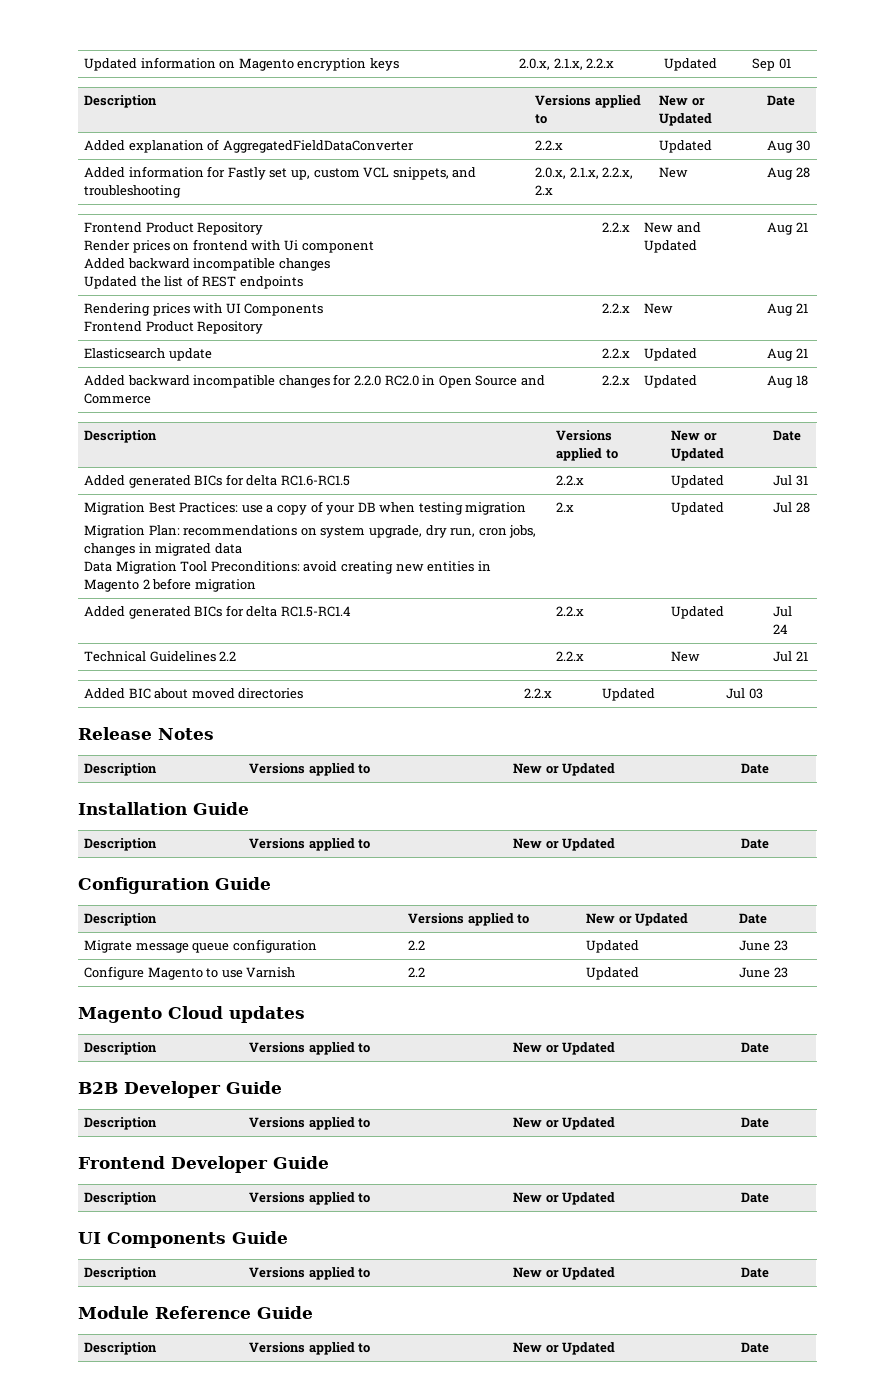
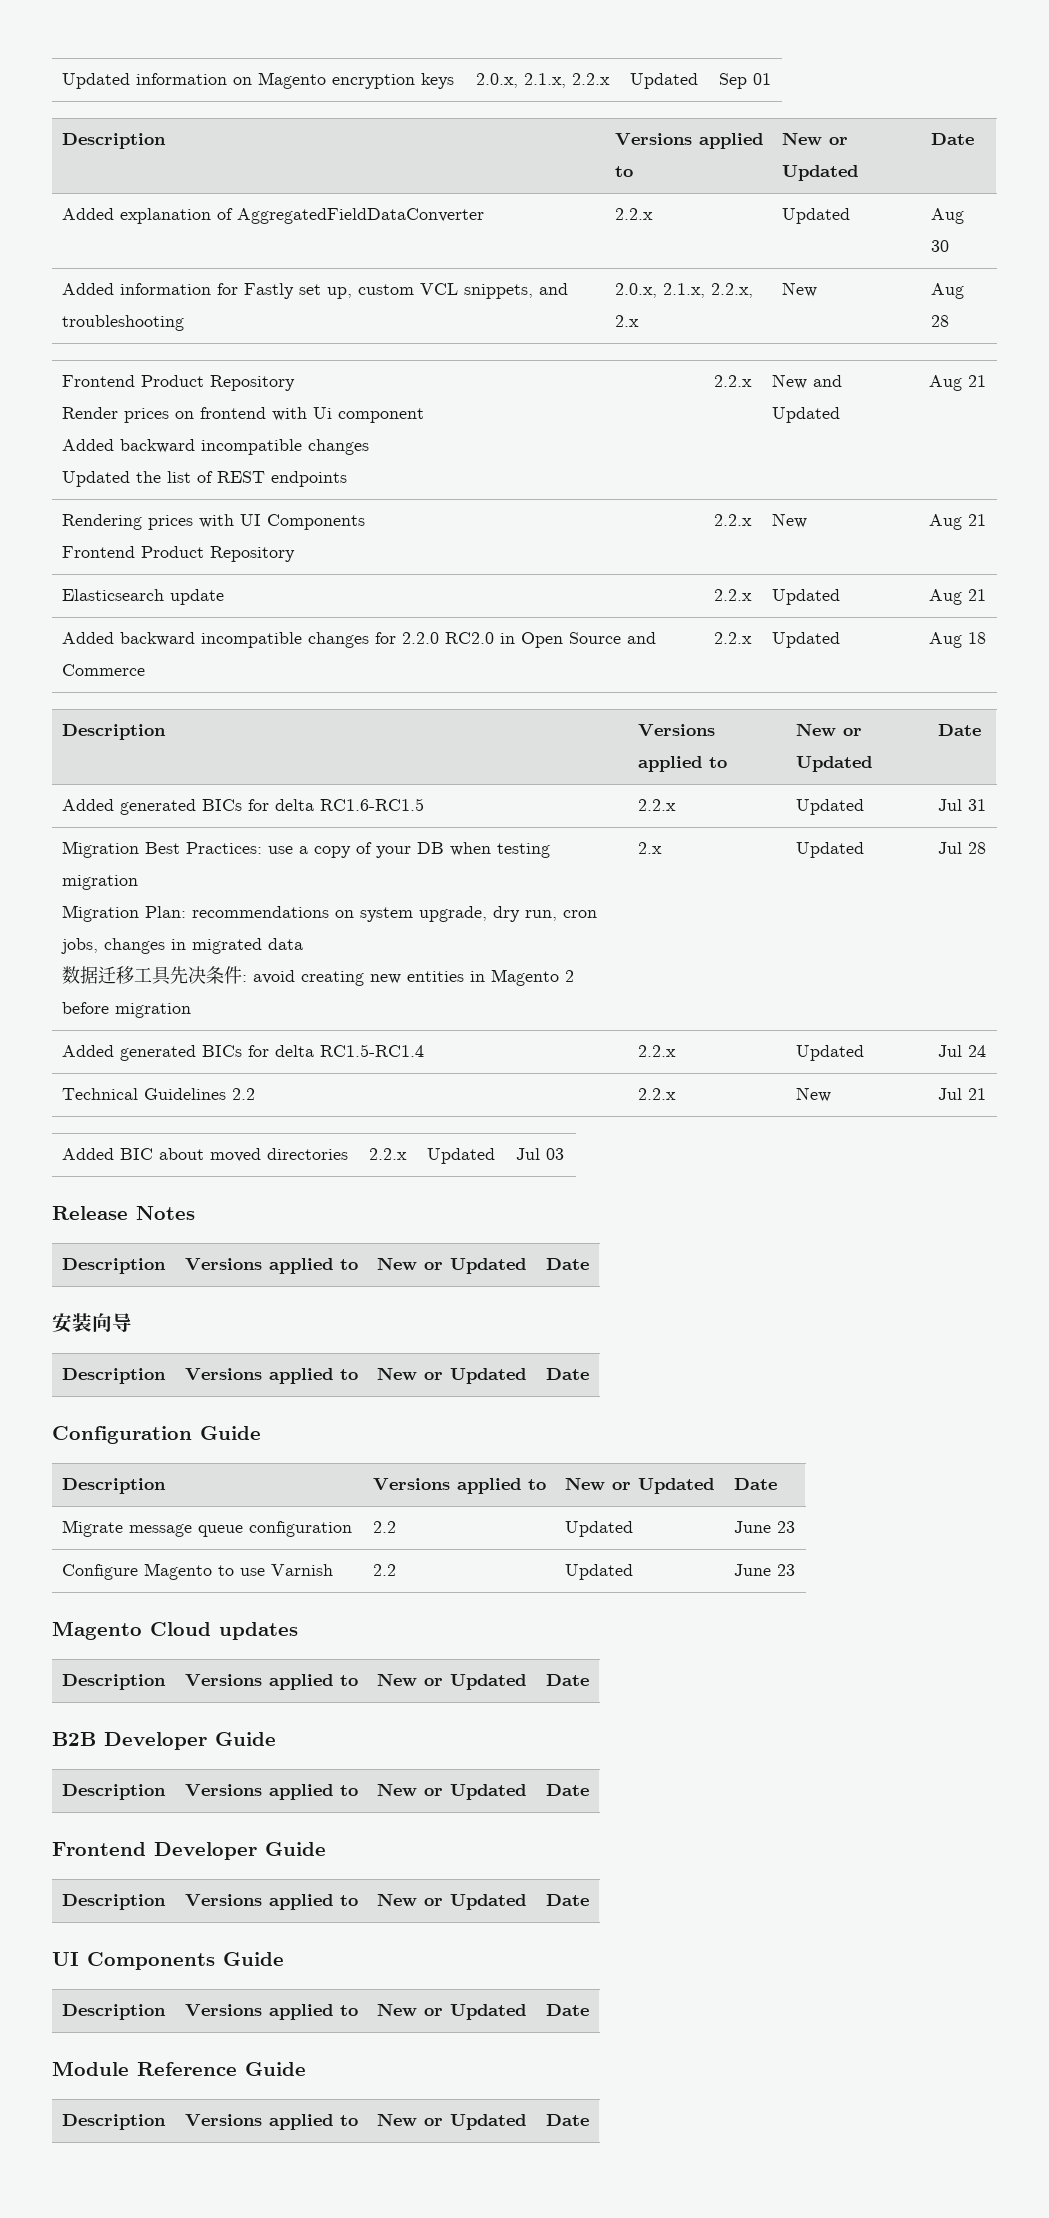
[84,561,300,574] Data Migration Tool Preconditions: -> [61,966,247,985] 数据迁移工具先决条件:
[78,802,249,815] Installation Guide -> [52,1313,132,1333] 安装向导

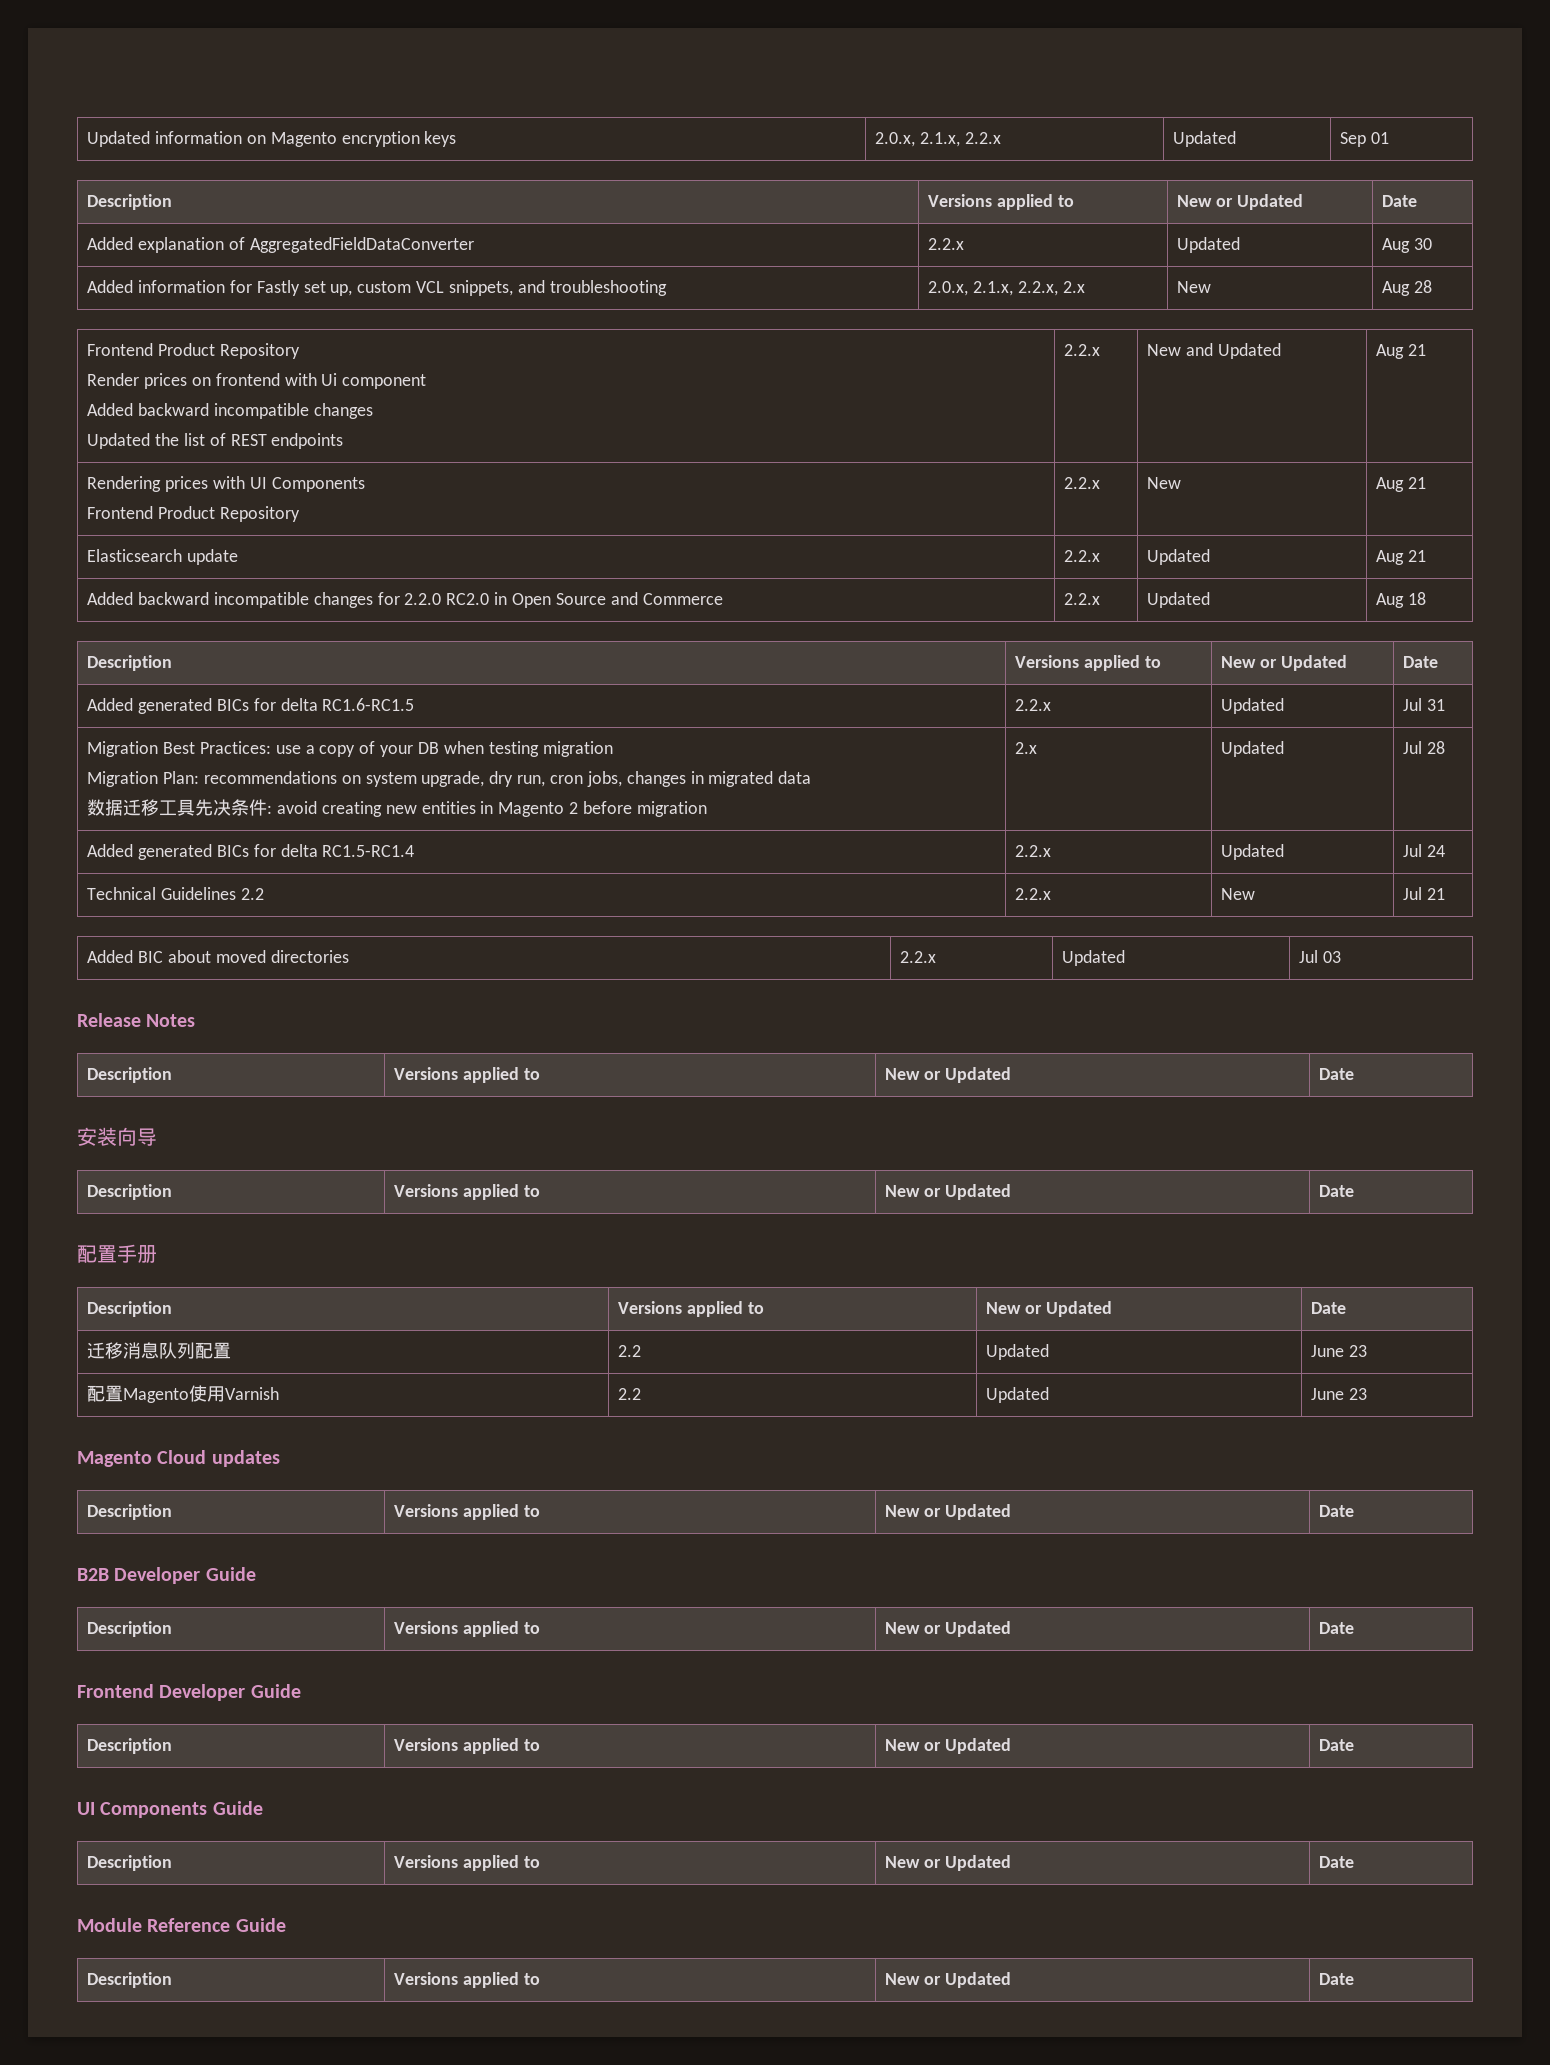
[52,1426,261,1444] [61,1478,166,1494] [372,1478,546,1494] [564,1477,714,1494] [733,1478,777,1490] [61,1520,352,1537] [372,1521,396,1533] [564,1521,633,1537] [733,1521,795,1533] [61,1563,265,1580] Configuration Guide // Description | Versions applied to | New or Updated | Date // Migrate message queue configuration | 2.2 | Updated | June 23 // Configure Magento to use -> [77,1244,157,1263] [87,1301,173,1317] [618,1301,764,1317] [986,1301,1112,1317] [1311,1302,1347,1314] [87,1342,232,1359] [618,1345,642,1357] [986,1344,1050,1360] [1311,1345,1367,1357] [87,1385,226,1403] 配置手册 // Description | Versions applied to | New or Updated | Date // 迁移消息队列配置 | 2.2 | Updated | June 23 // 配置Magento使用

